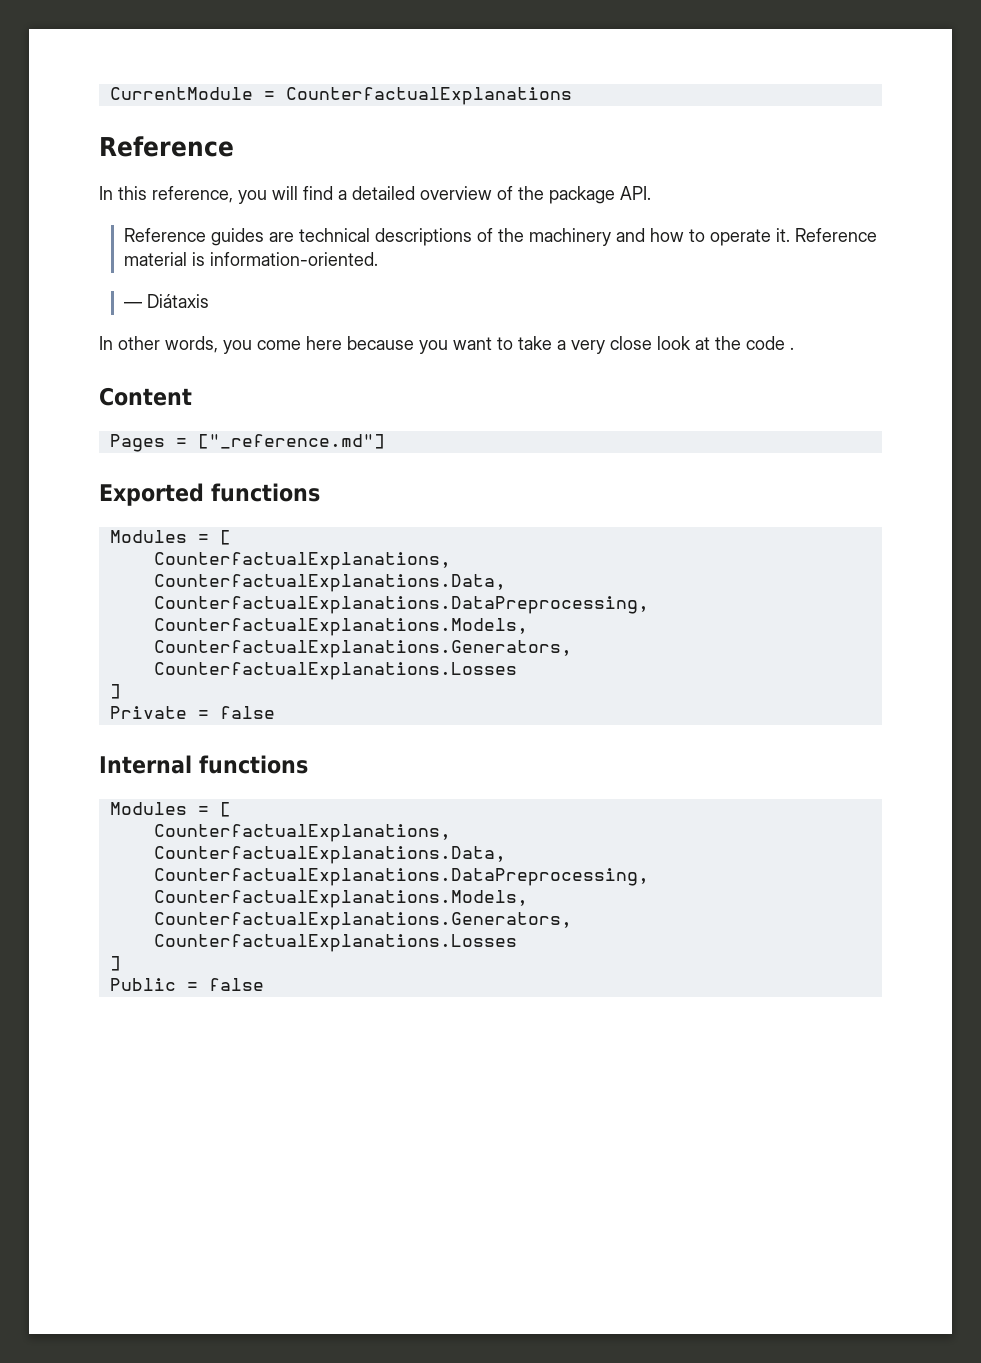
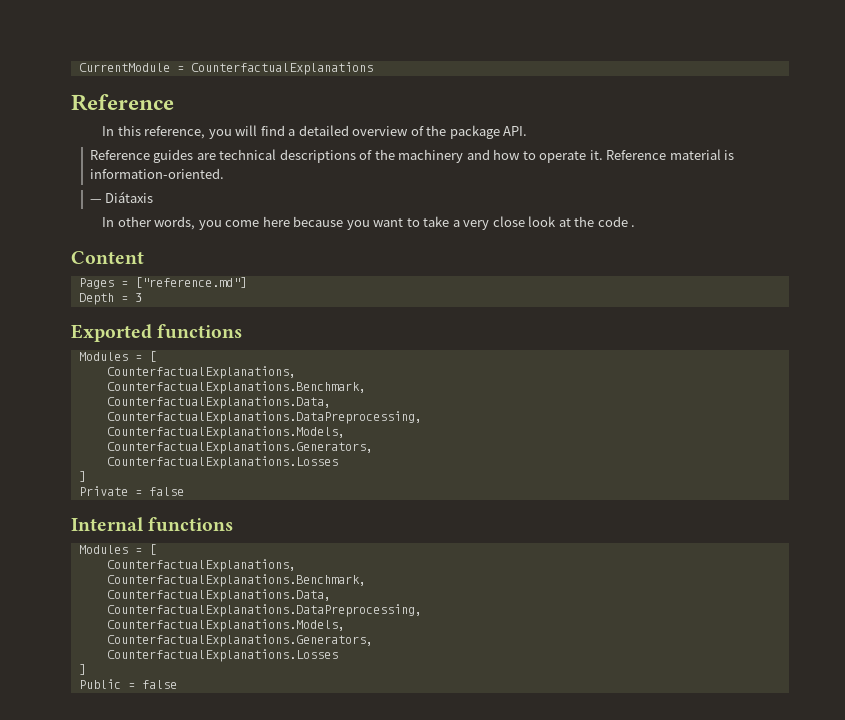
[197,434,385,449] ["_reference.md"] -> [134,277,247,288] [78,293,142,305] ["reference.md"] // Depth = 3
(451, 561) none -> [106,381,366,394] // CounterfactualExplanations.Benchmark,
(451, 833) none -> [106,574,366,587] // CounterfactualExplanations.Benchmark,

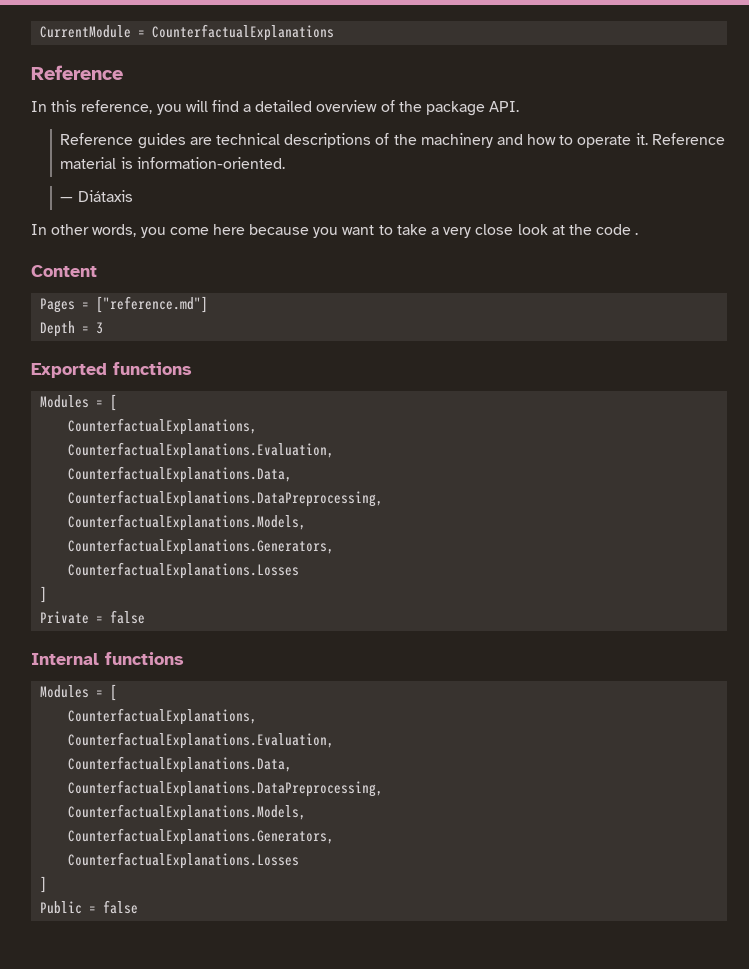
[106,381,366,394] CounterfactualExplanations.Benchmark, -> [68,442,335,459] CounterfactualExplanations.Evaluation,
[106,574,366,587] CounterfactualExplanations.Benchmark, -> [68,732,335,749] CounterfactualExplanations.Evaluation,

